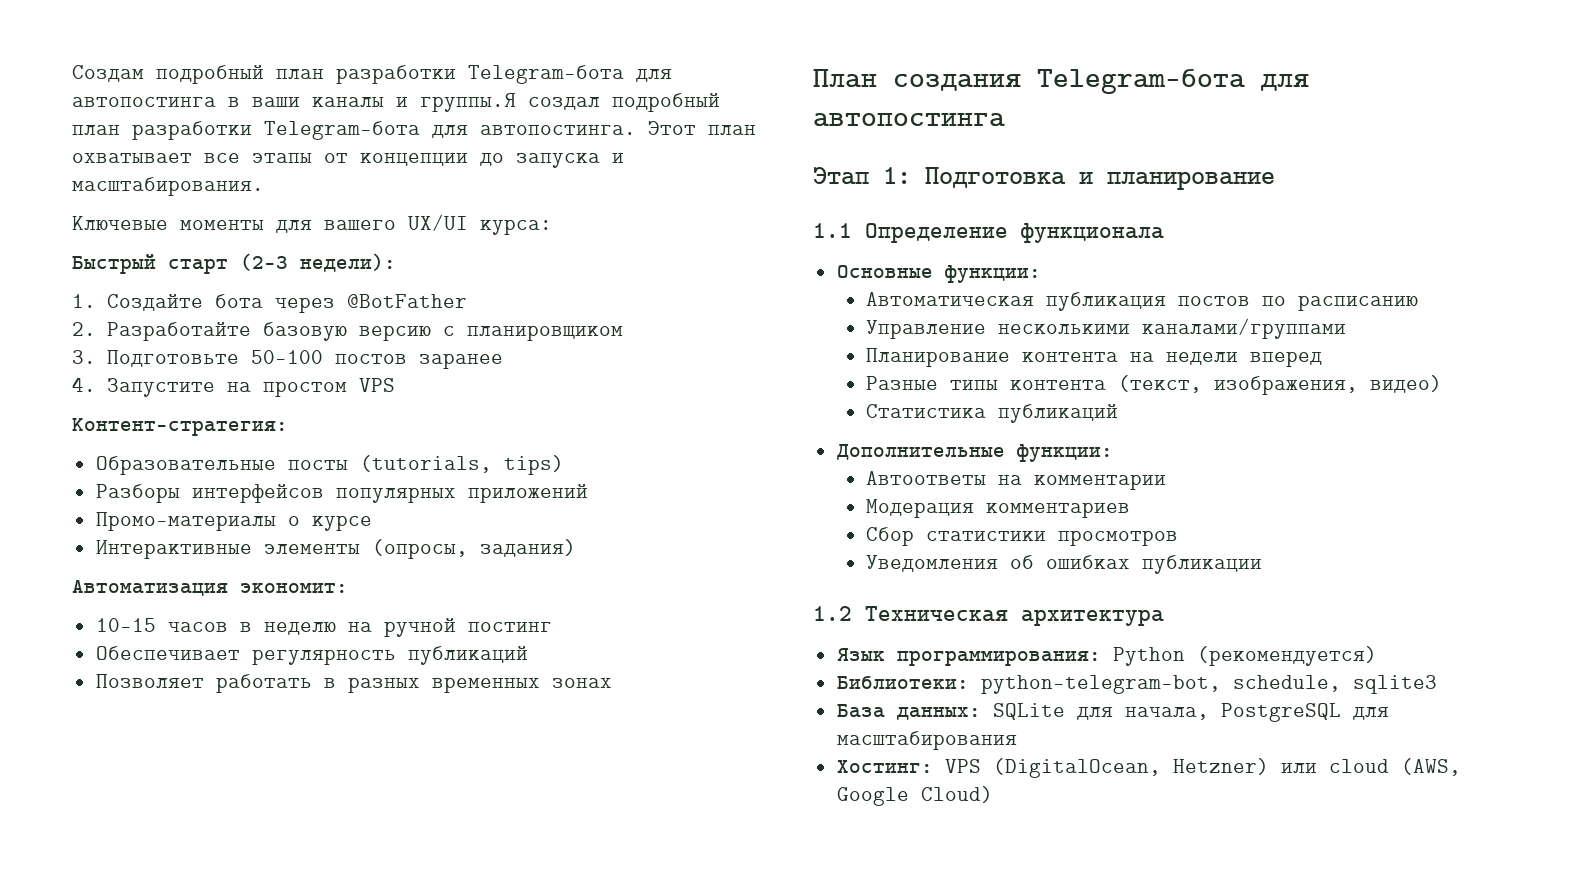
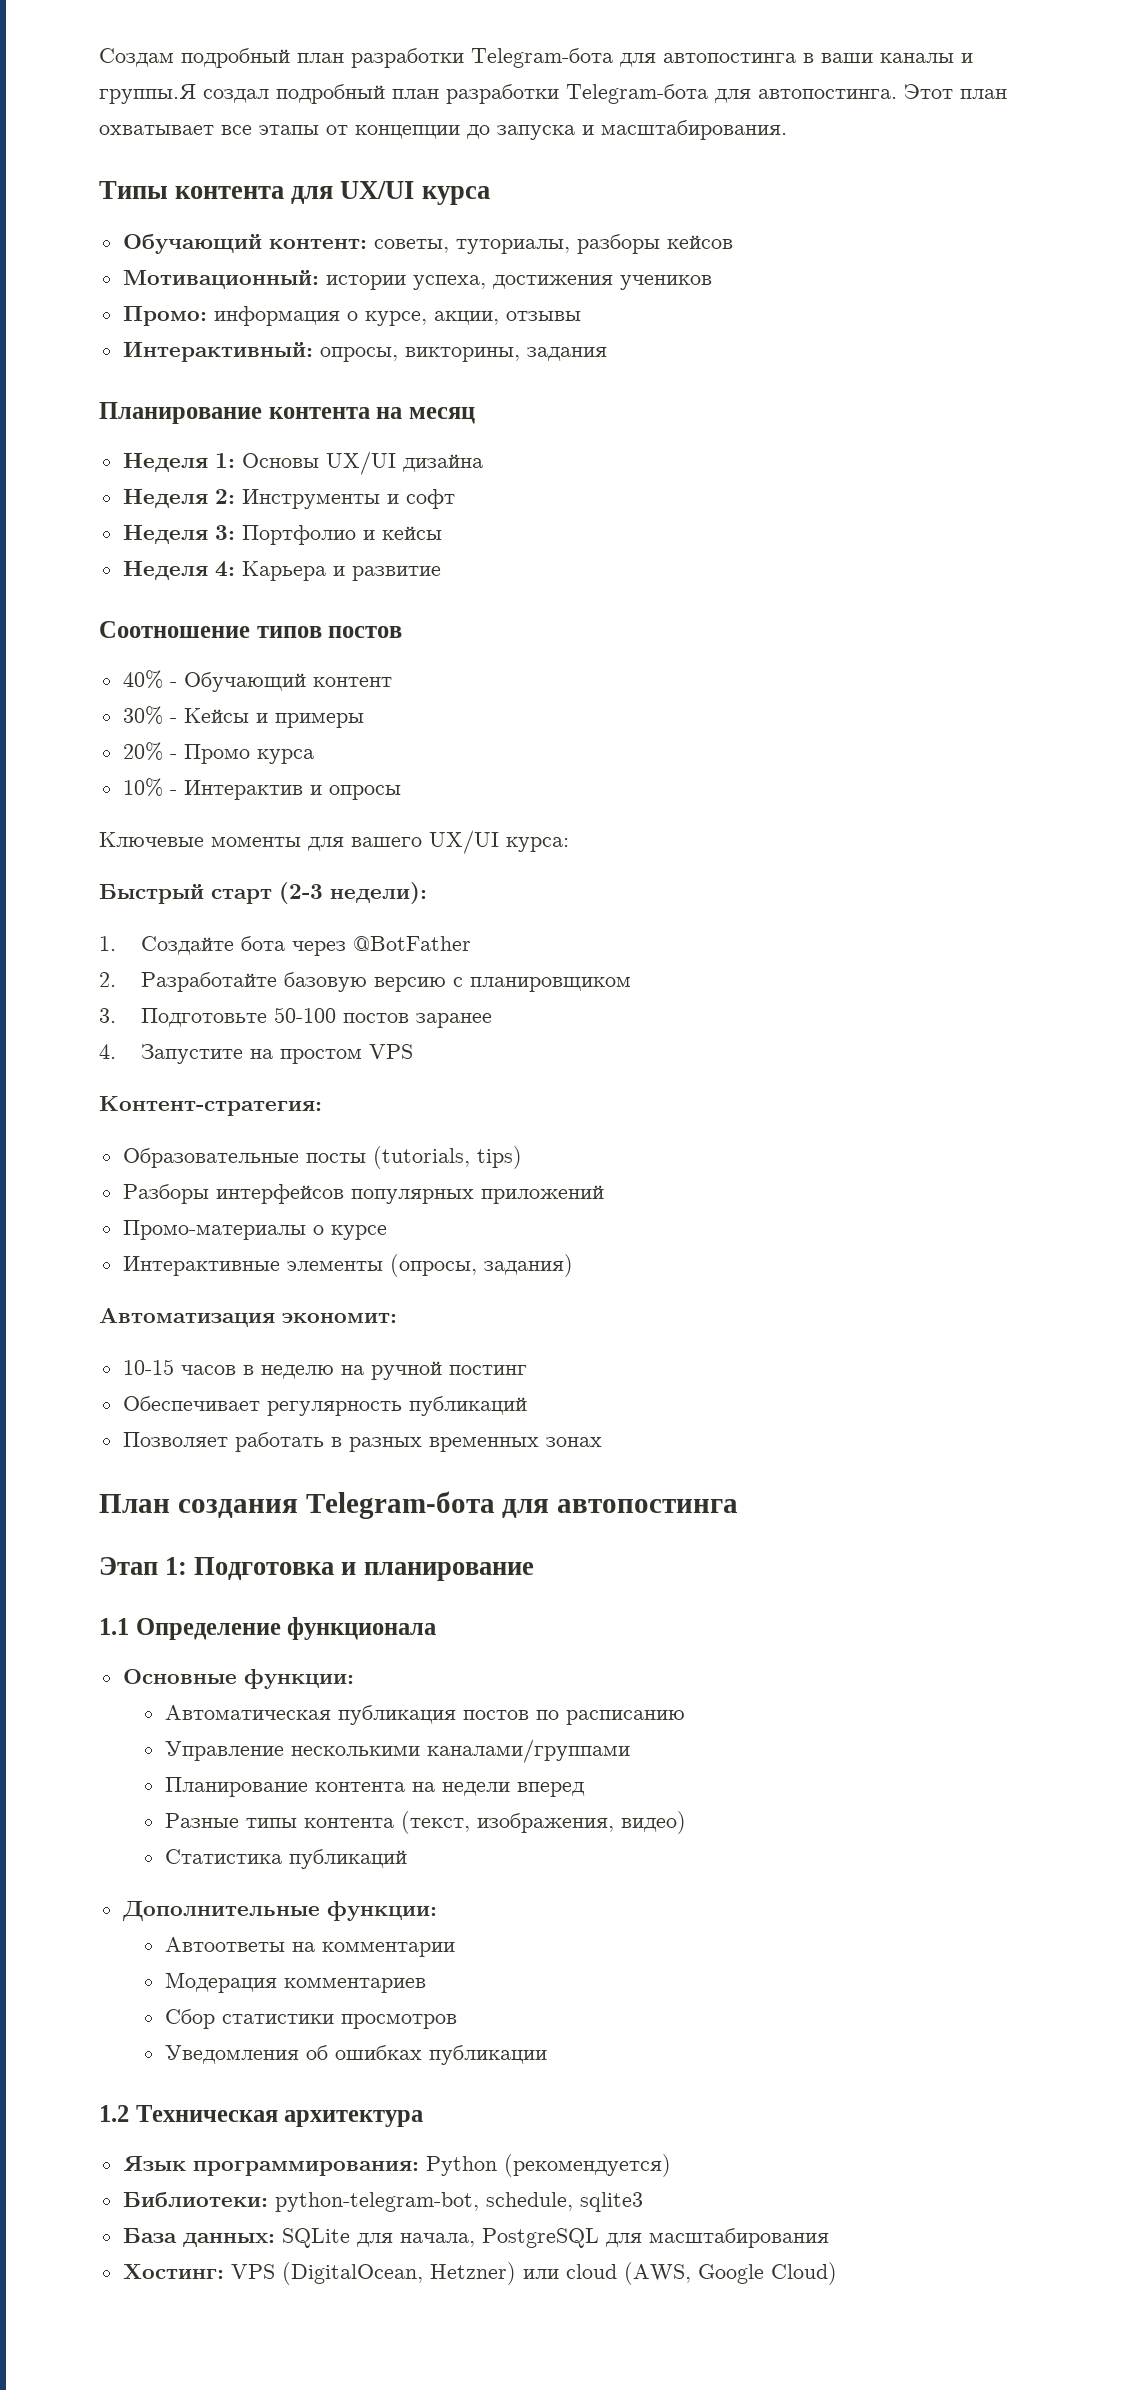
(264, 186) none -> [99,181,490,205] [122,234,733,254] [122,270,712,290] [122,306,581,326] [122,341,607,362] [99,402,475,424] [122,451,483,475] [122,488,455,509] [122,524,442,545] [122,560,441,581] [99,621,403,638] [122,670,392,692] [122,706,364,728] [122,742,314,764] [122,778,401,800] // Типы контента для UX/UI курса // Обучающий контент: советы, туториалы, разборы кейсов // Мотивационный: истории успеха, достижения учеников // Промо: информация о курсе, акции, отзывы // Интерактивный: опросы, викторины, задания // Планирование контента на месяц // Неделя 1: Основы UX/UI дизайна // Неделя 2: Инструменты и софт // Неделя 3: Портфолио и кейсы // Неделя 4: Карьера и развитие // Соотношение типов постов // 40% - Обучающий контент // 30% - Кейсы и примеры // 20% - Промо курса // 10% - Интерактив и опросы

